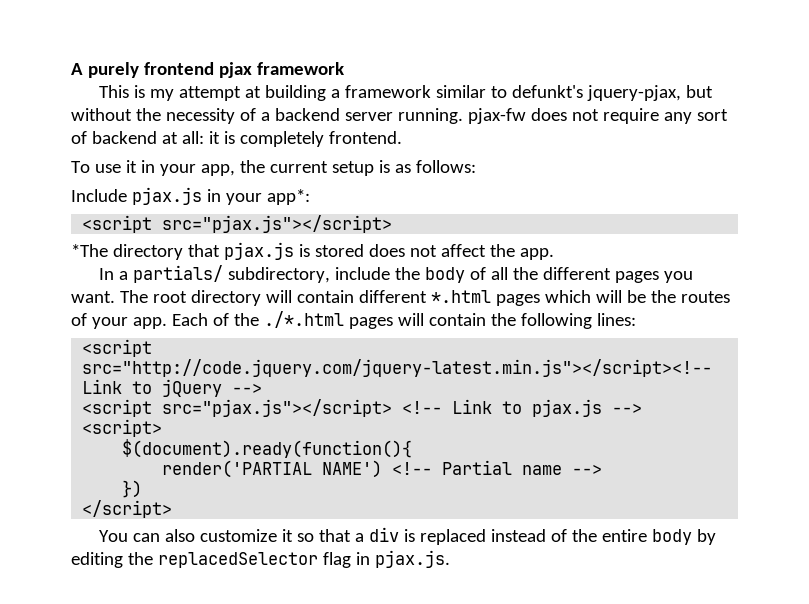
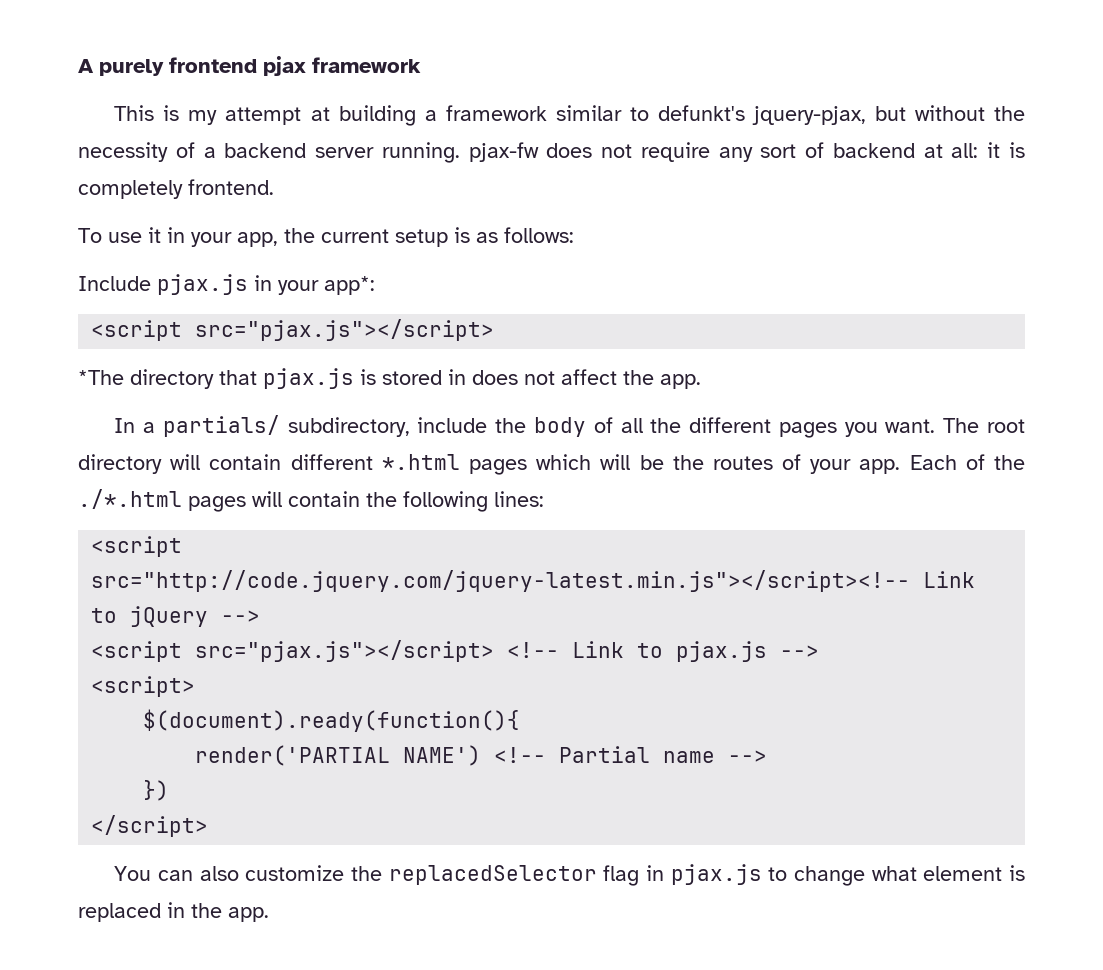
(364, 250) none -> [448,369,466,385] in
[282,527,716,545] [71,550,450,568] it so that a div is replaced instead of the entire body by editing the replacedSelector flag in pjax.js. -> [350,864,1026,886] [78,902,269,922] the replacedSelector flag in pjax.js to change what element is replaced in the app.

